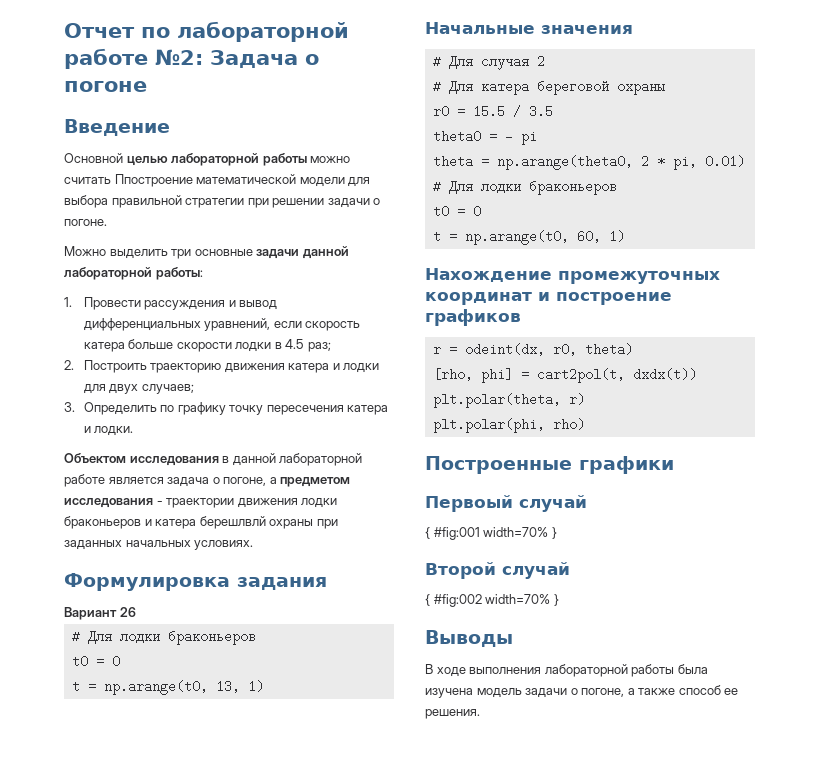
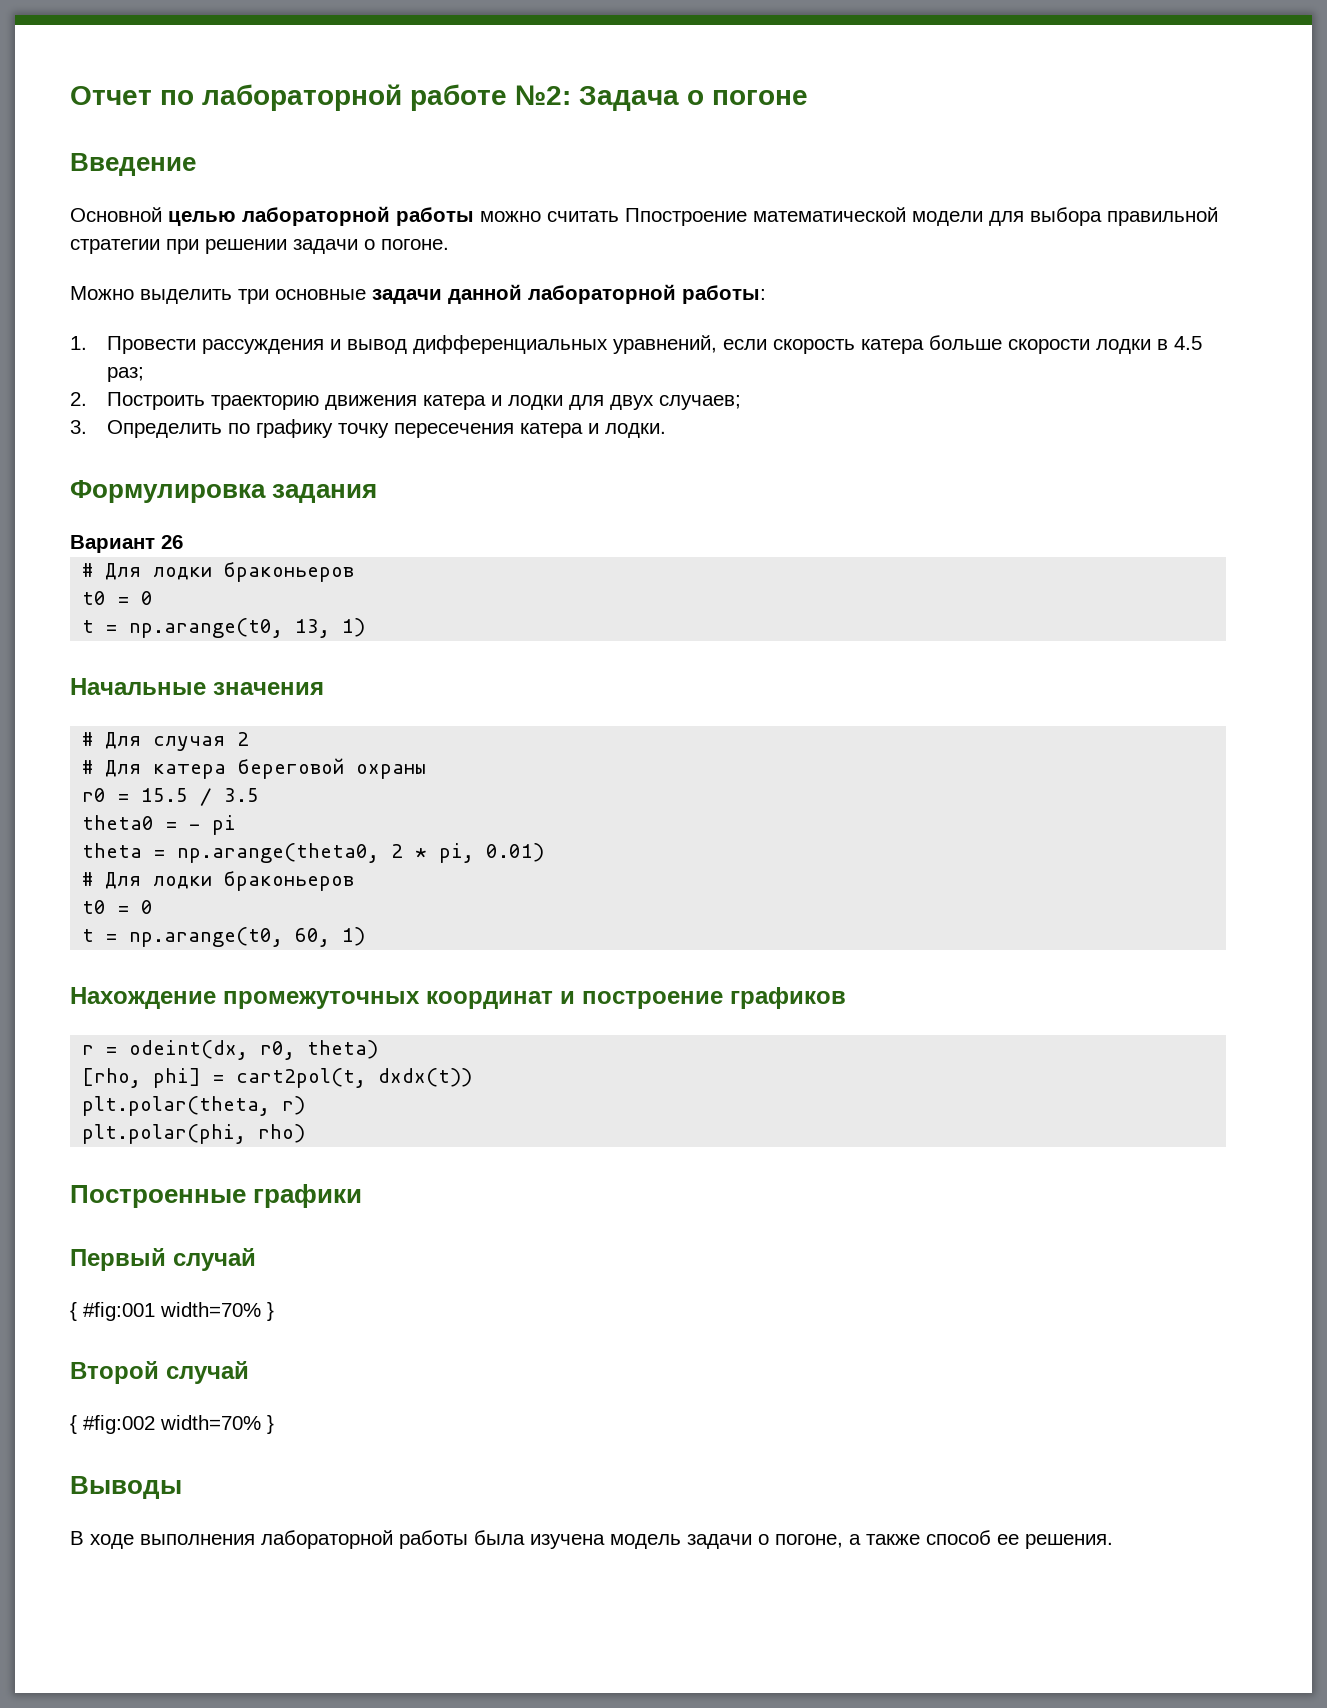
[64,453,363,466] [64,474,351,487] [64,498,338,508] [64,516,338,529] [64,540,254,550] // Объектом исследования в данной лабораторной работе является задача о погоне, а предметом исследования - траектории движения лодки браконьеров и катера берешлвлй охраны при заданных начальных условиях. -> (667, 430) none
[425,495,513,512] Первоый -> [70,1248,166,1271] Первый

